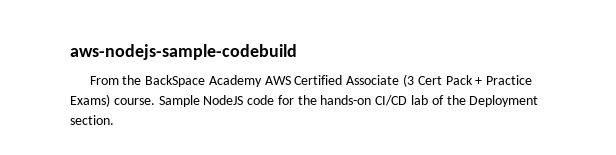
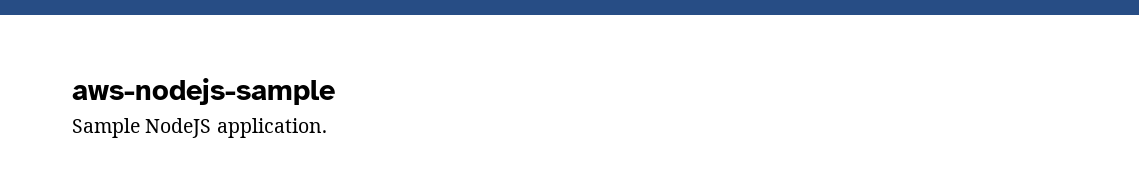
[70,44,297,60] [89,74,533,87] [70,94,539,107] [70,115,114,125] aws-nodejs-sample-codebuild // From the BackSpace Academy AWS Certified Associate (3 Cert Pack + Practice Exams) course. Sample NodeJS code for the hands-on CI/CD lab of the Deployment section. -> [72,78,335,105] [72,118,327,138] aws-nodejs-sample // Sample NodeJS application.

